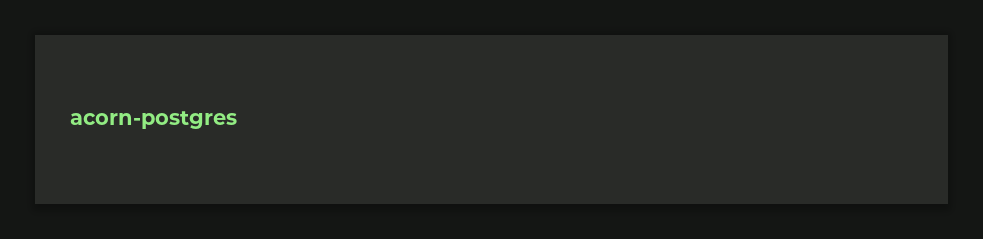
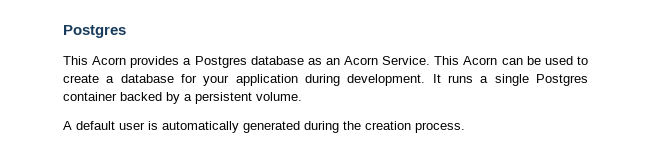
[70,111,237,129] acorn-postgres -> [63,25,126,38] [63,56,588,68] [63,74,588,86] [63,92,302,104] [63,121,465,133] Postgres // This Acorn provides a Postgres database as an Acorn Service. This Acorn can be used to create a database for your application during development. It runs a single Postgres container backed by a persistent volume. // A default user is automatically generated during the creation process.

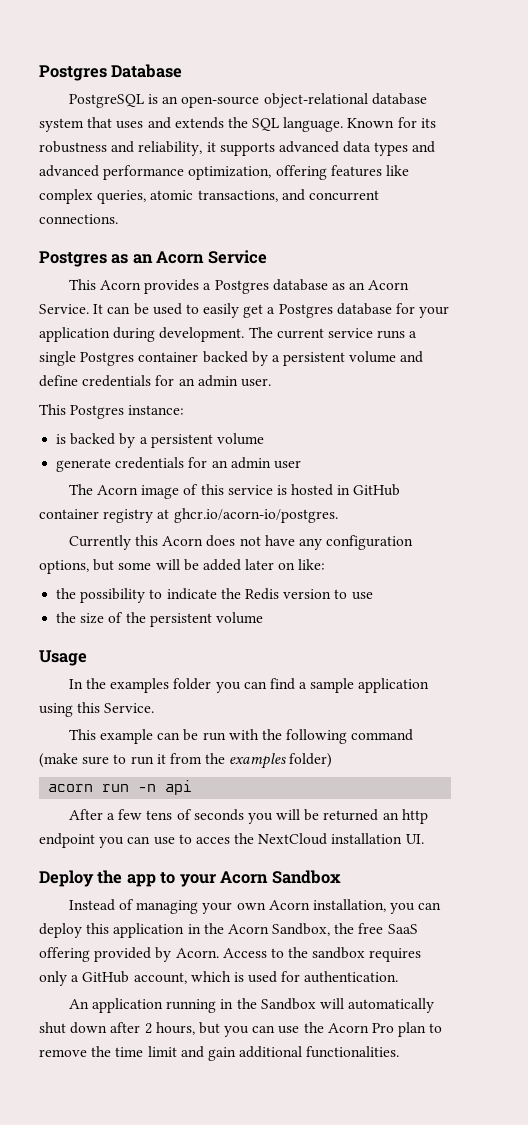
[63,25,126,38] Postgres -> [39,64,183,81] [68,93,427,108] [39,117,436,132] [39,141,436,156] [39,165,409,180] [39,189,379,204] [39,214,118,224] [39,250,267,267] Postgres Database // PostgreSQL is an open-source object-relational database system that uses and extends the SQL language. Known for its robustness and reliability, it supports advanced data types and advanced performance optimization, offering features like complex queries, atomic transactions, and concurrent connections. // Postgres as an Acorn Service
[434,56,498,65] This Acorn -> [93,304,104,314] It
[63,74,115,83] create a -> [203,303,333,318] easily get a Postgres
[432,74,441,83] It -> [248,327,373,339] The current service
[256,92,302,101] [63,121,465,133] volume. // A default user is automatically generated during the creation process. -> [349,351,424,363] [39,375,271,387] [39,404,185,419] [56,433,264,448] [56,457,301,472] [68,484,401,499] [39,508,338,523] [68,535,414,550] [39,559,326,574] [56,588,373,603] [56,612,263,627] [39,650,87,666] [68,678,430,693] [39,702,155,717] [68,729,414,744] [39,753,333,769] [48,780,193,795] [68,809,428,824] [39,833,424,848] [39,870,341,887] [68,899,442,914] [39,923,418,938] [39,947,422,962] [39,971,399,986] [68,998,435,1013] [39,1022,443,1037] [39,1046,400,1061] volume and define credentials for an admin user. // This Postgres instance: // is backed by a persistent volume // generate credentials for an admin user // The Acorn image of this service is hosted in GitHub container registry at ghcr.io/acorn-io/postgres. // Currently this Acorn does not have any configuration options, but some will be added later on like: // the possibility to indicate the Redis version to use // the size of the persistent volume // Usage // In the examples folder you can find a sample application using this Service. // This example can be run with the following command (make sure to run it from the examples folder) // acorn run -n api // After a few tens of seconds you will be returned an http endpoint you can use to acces the NextCloud installation UI. // Deploy the app to your Acorn Sandbox // Instead of managing your own Acorn installation, you can deploy this application in the Acorn Sandbox, the free SaaS offering provided by Acorn. Access to the sandbox requires only a GitHub account, which is used for authentication. // An application running in the Sandbox will automatically shut down after 2 hours, but you can use the Acorn Pro plan to remove the time limit and gain additional functionalities.

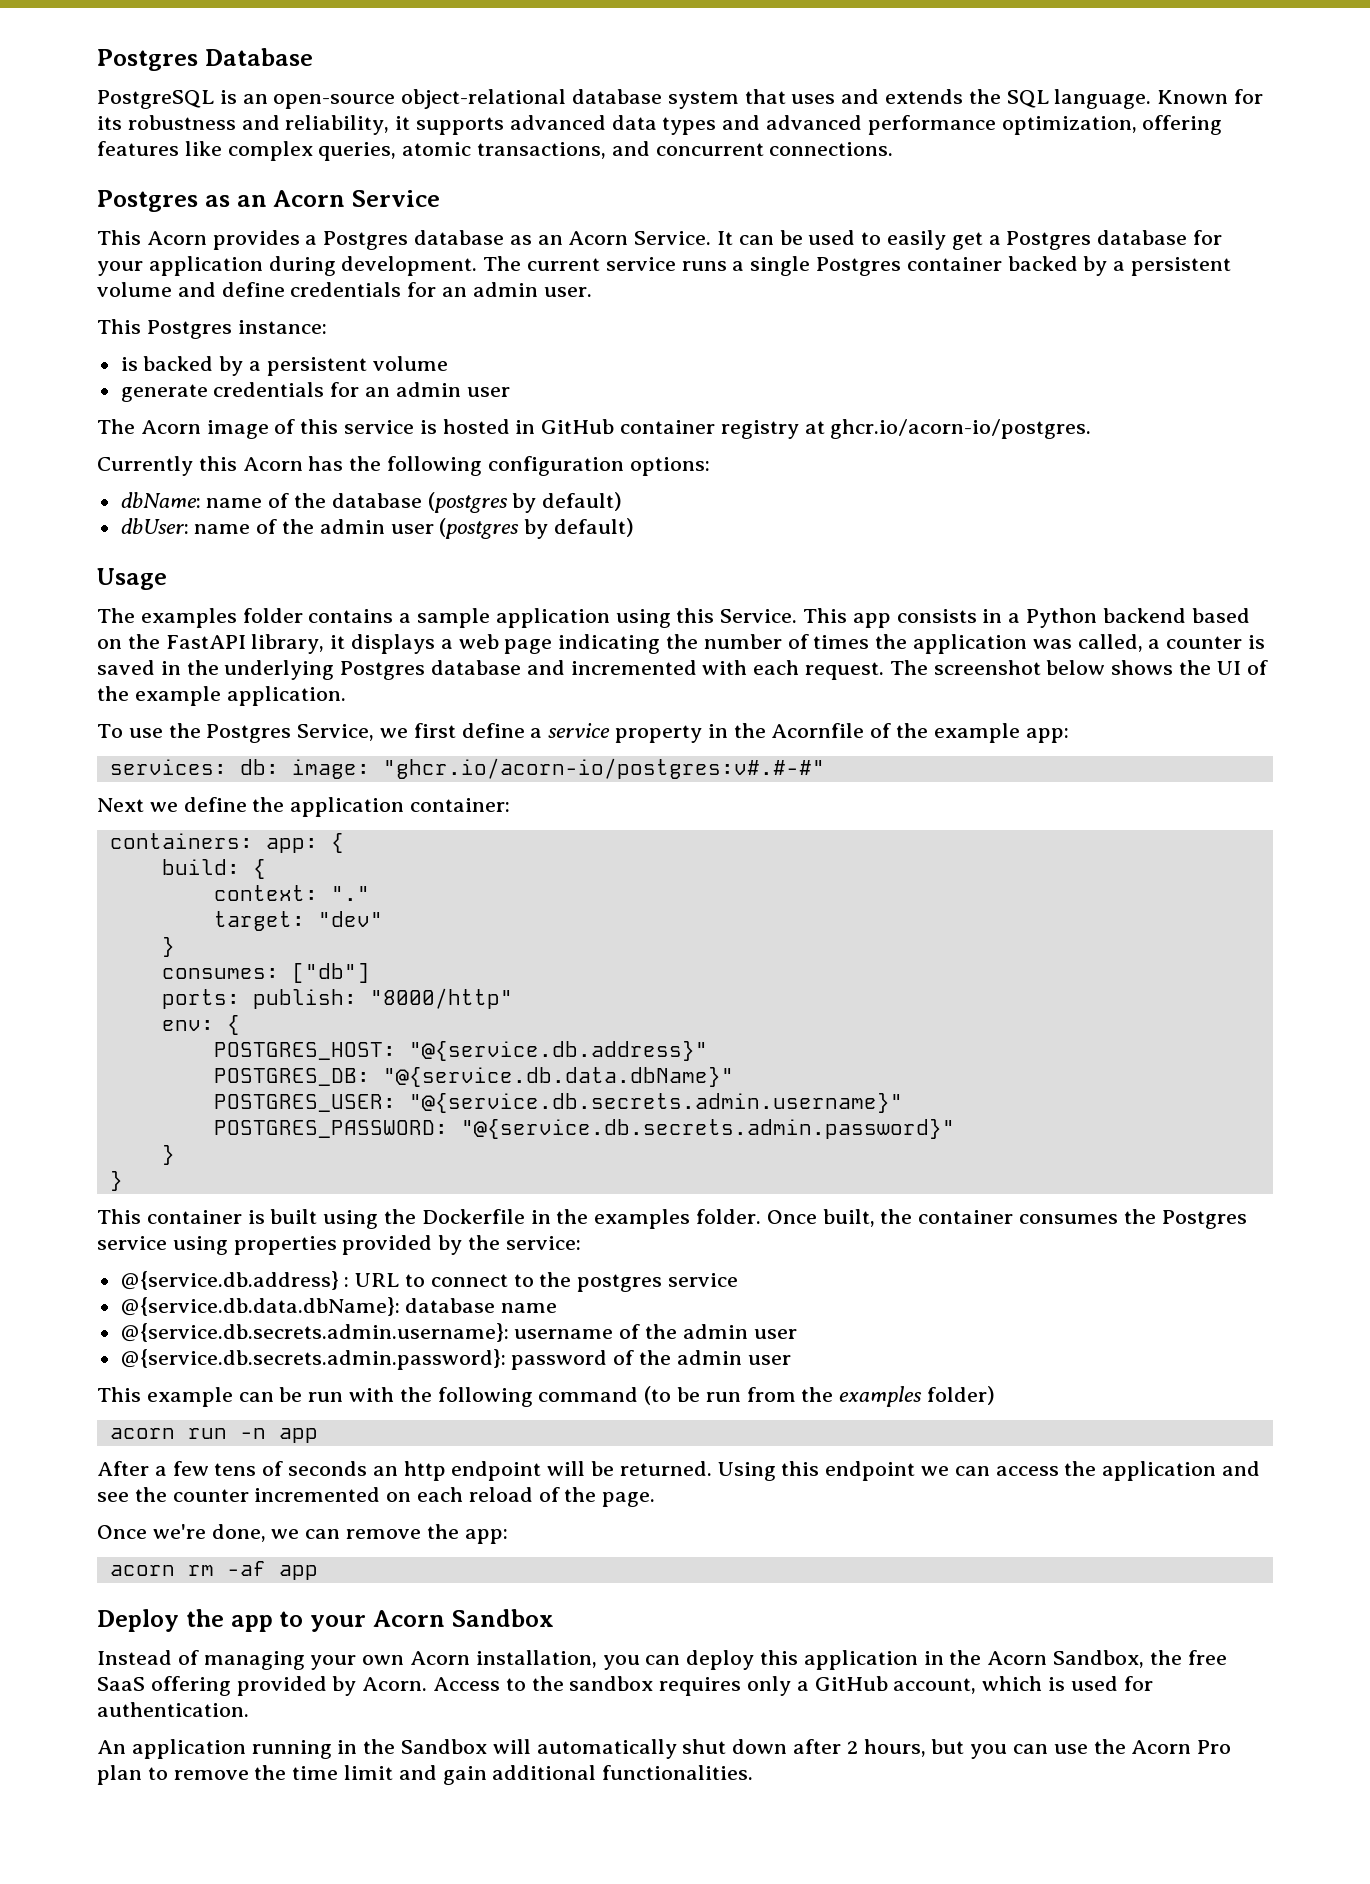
[206,535,414,550] [39,559,326,574] [56,588,373,603] [56,612,263,627] [39,650,87,666] [68,678,295,693] does not have any configuration options, but some will be added later on like: // the possibility to indicate the Redis version to use // the size of the persistent volume // Usage // In the examples folder you can find -> [308,456,710,476] [120,492,623,513] [120,518,635,539] [97,568,167,590] [97,608,394,628] has the following configuration options: // dbName: name of the database (postgres by default) // dbUser: name of the admin user (postgres by default) // Usage // The examples folder contains
(155, 708) none -> [803,608,1250,628] [97,634,1266,654] [97,660,1268,680] [97,686,346,706] [97,723,1069,743] [109,758,825,779] [97,797,511,817] [109,833,344,853] [161,859,266,879] [213,885,370,901] [213,911,383,931] [161,937,175,957] [161,963,370,983] [161,988,513,1009] [161,1015,240,1035] [213,1041,708,1061] [213,1067,734,1087] [213,1093,903,1113] [213,1119,955,1139] [161,1145,175,1165] [109,1171,123,1191] [97,1209,1247,1229] [97,1235,581,1255] [120,1271,739,1292] [120,1297,558,1316] [120,1323,797,1342] [120,1349,791,1370] This app consists in a Python backend based on the FastAPI library, it displays a web page indicating the number of times the application was called, a counter is saved in the underlying Postgres database and incremented with each request. The screenshot below shows the UI of the example application. // To use the Postgres Service, we first define a service property in the Acornfile of the example app: // services: db: image: "ghcr.io/acorn-io/postgres:v#.#-#" // Next we define the application container: // containers: app: { // build: { // context: "." // target: "dev" // } // consumes: ["db"] // ports: publish: "8000/http" // env: { // POSTGRES_HOST: "@{service.db.address}" // POSTGRES_DB: "@{service.db.data.dbName}" // POSTGRES_USER: "@{service.db.secrets.admin.username}" // POSTGRES_PASSWORD: "@{service.db.secrets.admin.password}" // } // } // This container is built using the Dockerfile in the examples folder. Once built, the container consumes the Postgres service using properties provided by the service: // @{service.db.address} : URL to connect to the postgres service // @{service.db.data.dbName}: database name // @{service.db.secrets.admin.username}: username of the admin user // @{service.db.secrets.admin.password}: password of the admin user
[39,753,166,768] (make sure to run it -> [644,1386,741,1405] (to be run
[165,780,193,795] api -> [278,1428,318,1443] app
[247,809,428,824] [39,833,424,848] you will be returned an http endpoint you can use to acces the NextCloud installation UI. -> [372,1461,1261,1481] [97,1487,656,1507] [97,1524,508,1544] [109,1561,318,1580] an http endpoint will be returned. Using this endpoint we can access the application and see the counter incremented on each reload of the page. // Once we're done, we can remove the app: // acorn rm -af app

